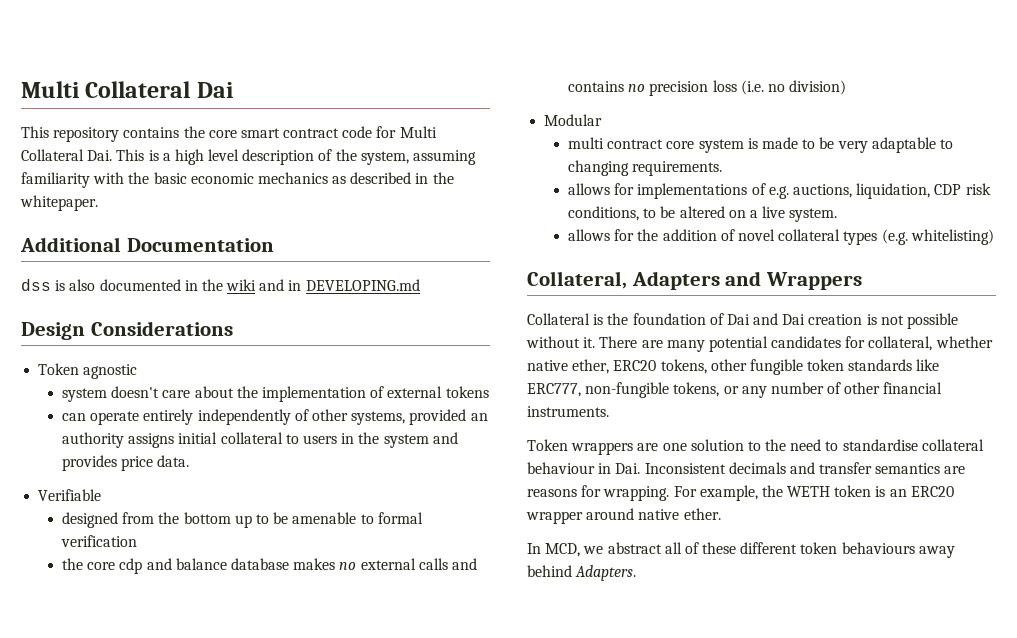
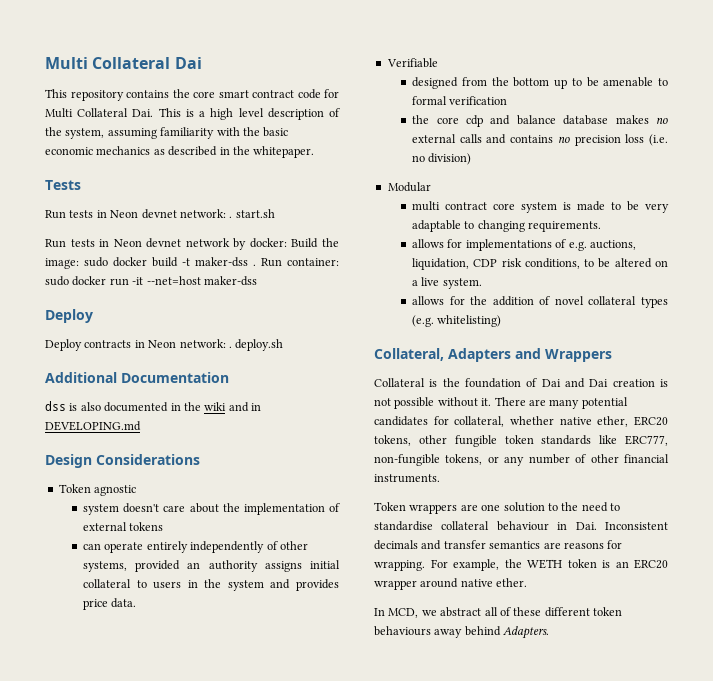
(98, 203) none -> [45,180,81,190] [45,209,275,219] [45,238,339,250] [45,257,339,269] [45,276,257,286] [45,309,93,323] [45,339,284,351] // Tests // Run tests in Neon devnet network: . start.sh // Run tests in Neon devnet network by docker: Build the image: sudo docker build -t maker-dss . Run container: sudo docker run -it --net=host maker-dss // Deploy // Deploy contracts in Neon network: . deploy.sh

